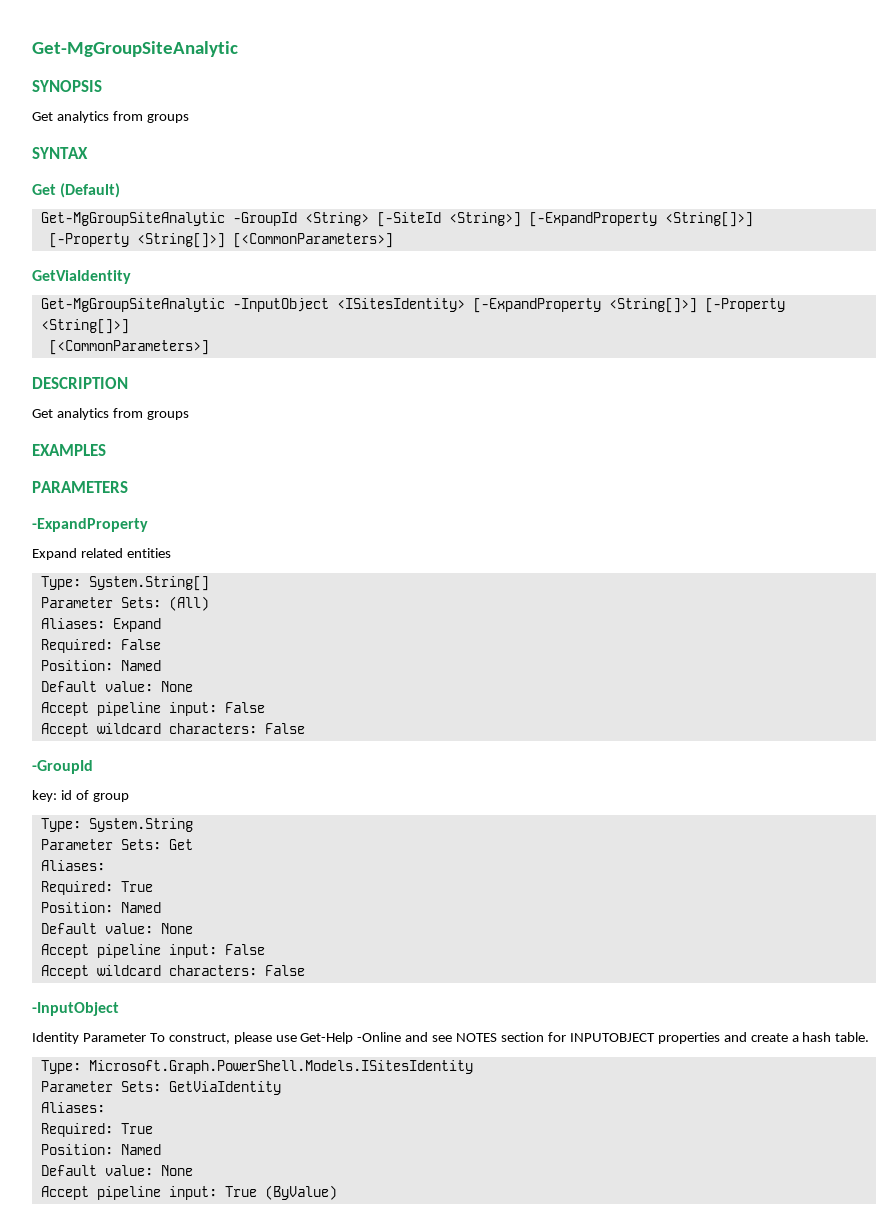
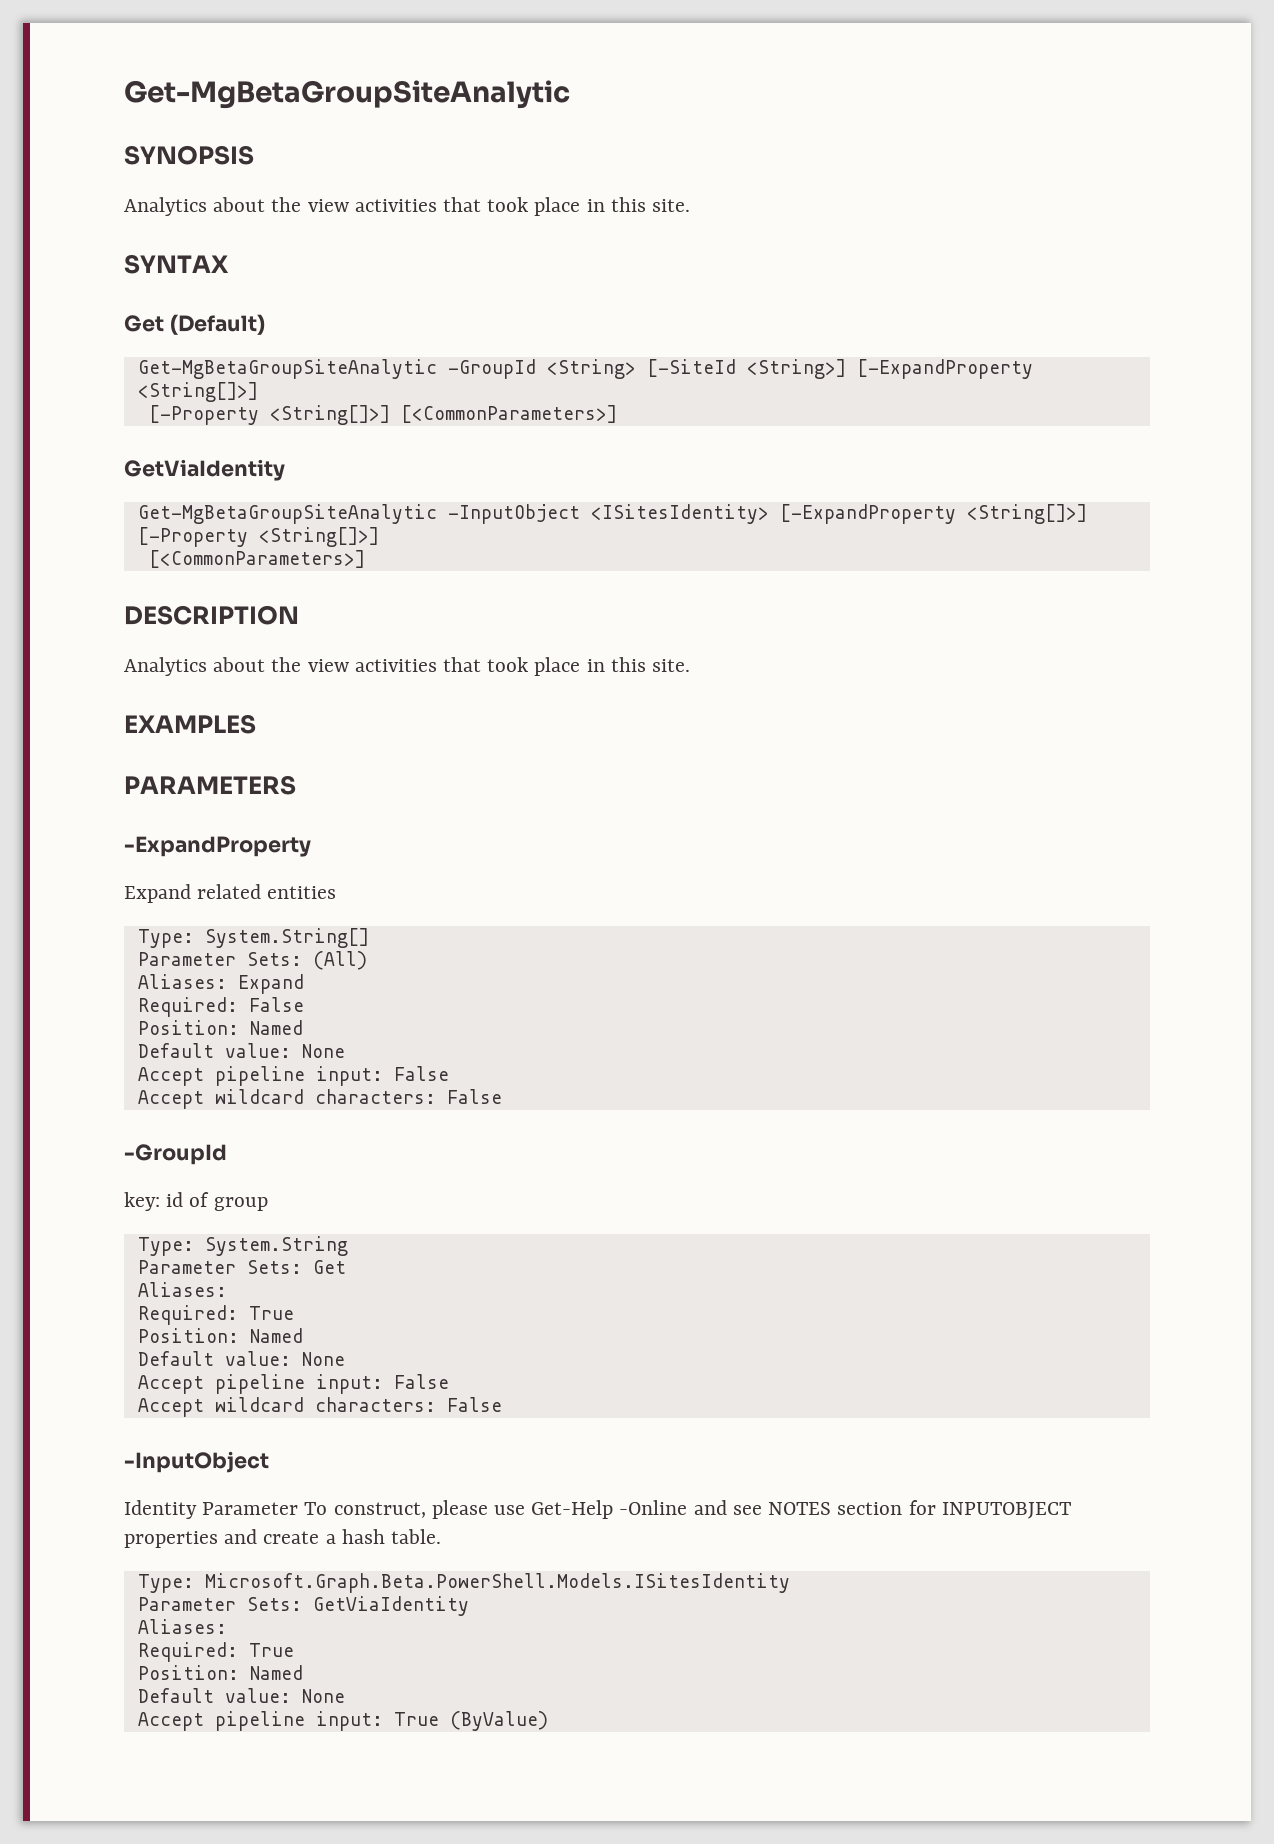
[32,41,238,57] Get-MgGroupSiteAnalytic -> [124,80,570,109] Get-MgBetaGroupSiteAnalytic
[32,111,189,123] Get analytics from groups -> [124,197,691,216] Analytics about the view activities that took place in this site.
[40,212,225,226] Get-MgGroupSiteAnalytic -> [137,359,437,379] Get-MgBetaGroupSiteAnalytic
[40,298,225,312] Get-MgGroupSiteAnalytic -> [137,504,437,524] Get-MgBetaGroupSiteAnalytic
[32,408,189,420] Get analytics from groups -> [124,657,691,676] Analytics about the view activities that took place in this site.
[88,1060,473,1074] Microsoft.Graph.PowerShell.Models.ISitesIdentity -> [204,1573,790,1593] Microsoft.Graph.Beta.PowerShell.Models.ISitesIdentity

